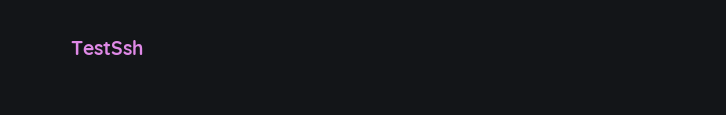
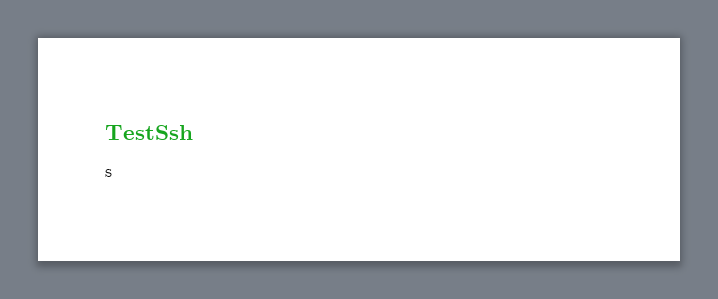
(143, 47) none -> [105,169,112,177] // s

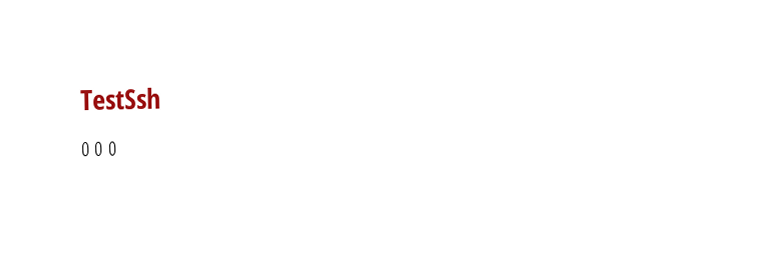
[105,169,112,177] s -> [81,141,117,157] 0 0 0

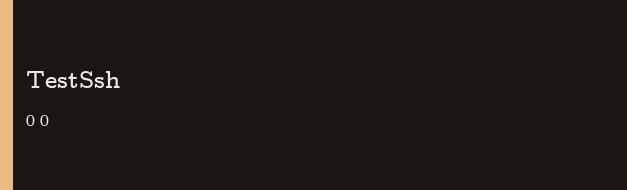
[107,141,117,156] 0 -> (49, 120) none

